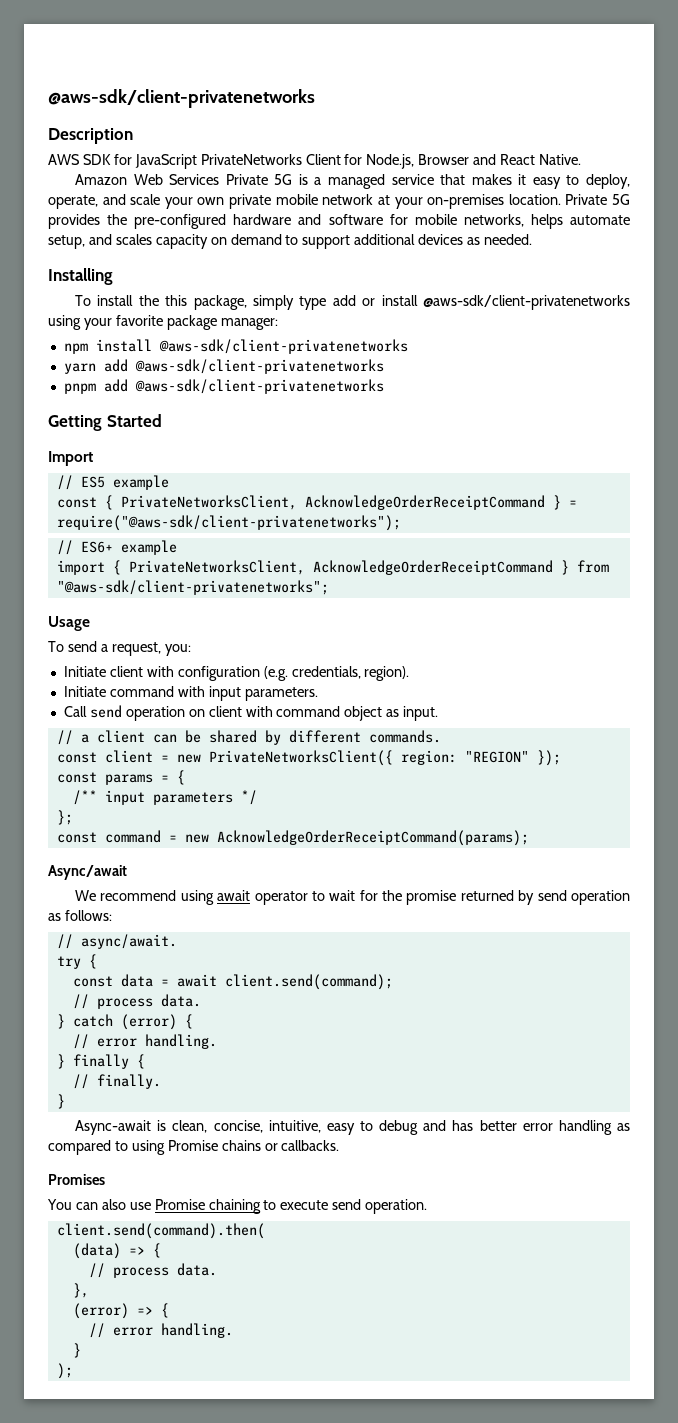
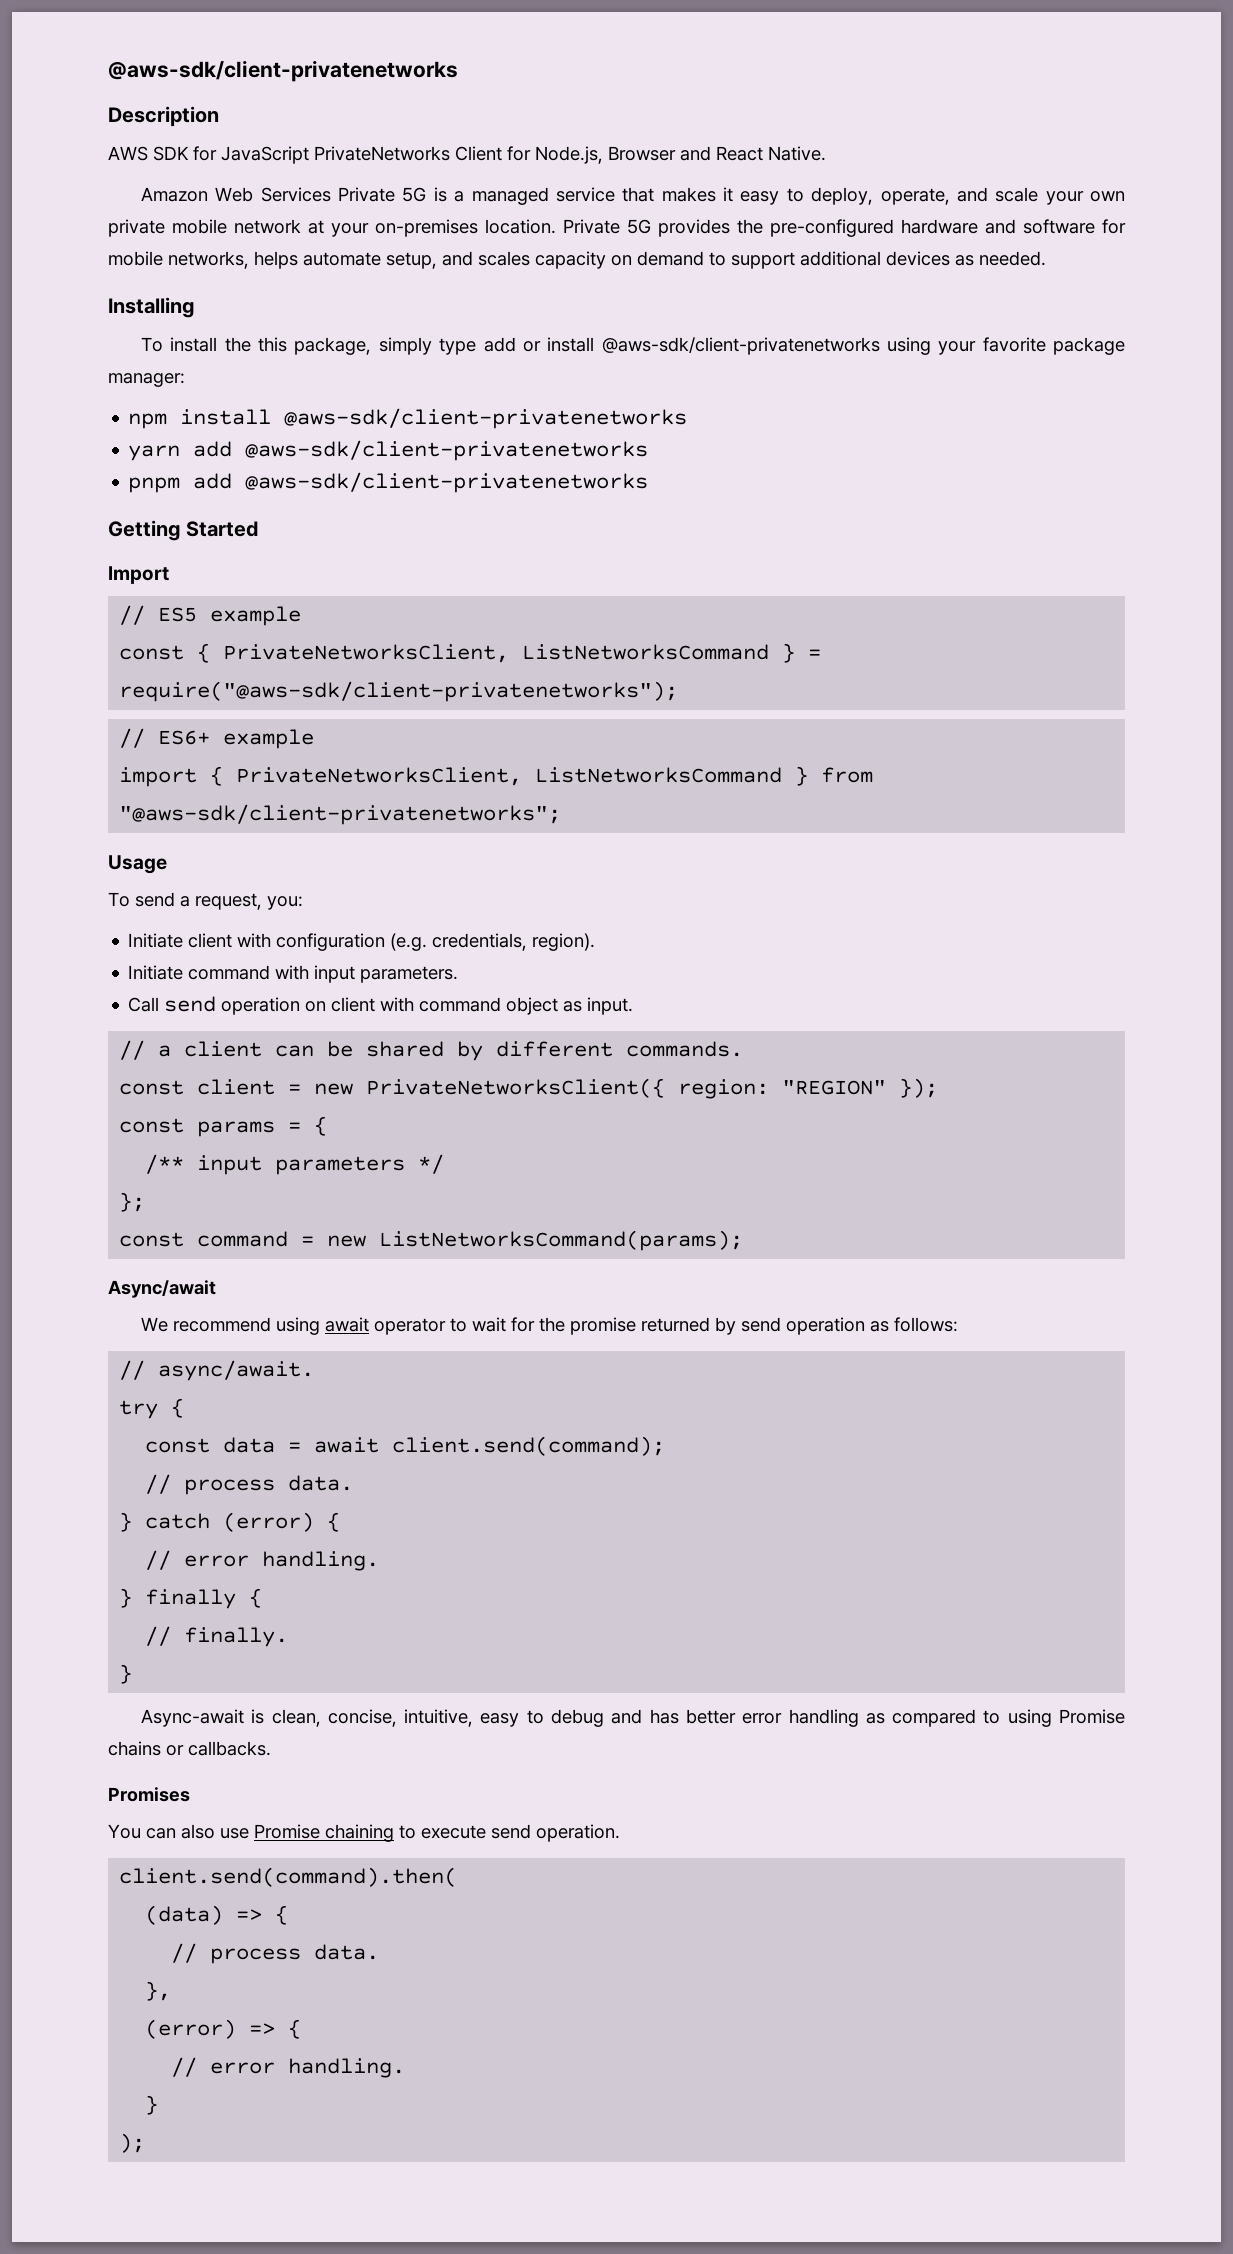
[304,495,545,510] AcknowledgeOrderReceiptCommand -> [522,644,770,660] ListNetworksCommand
[312,560,553,575] AcknowledgeOrderReceiptCommand -> [535,767,783,783] ListNetworksCommand
[216,830,529,846] AcknowledgeOrderReceiptCommand(params); -> [379,1230,744,1251] ListNetworksCommand(params);

